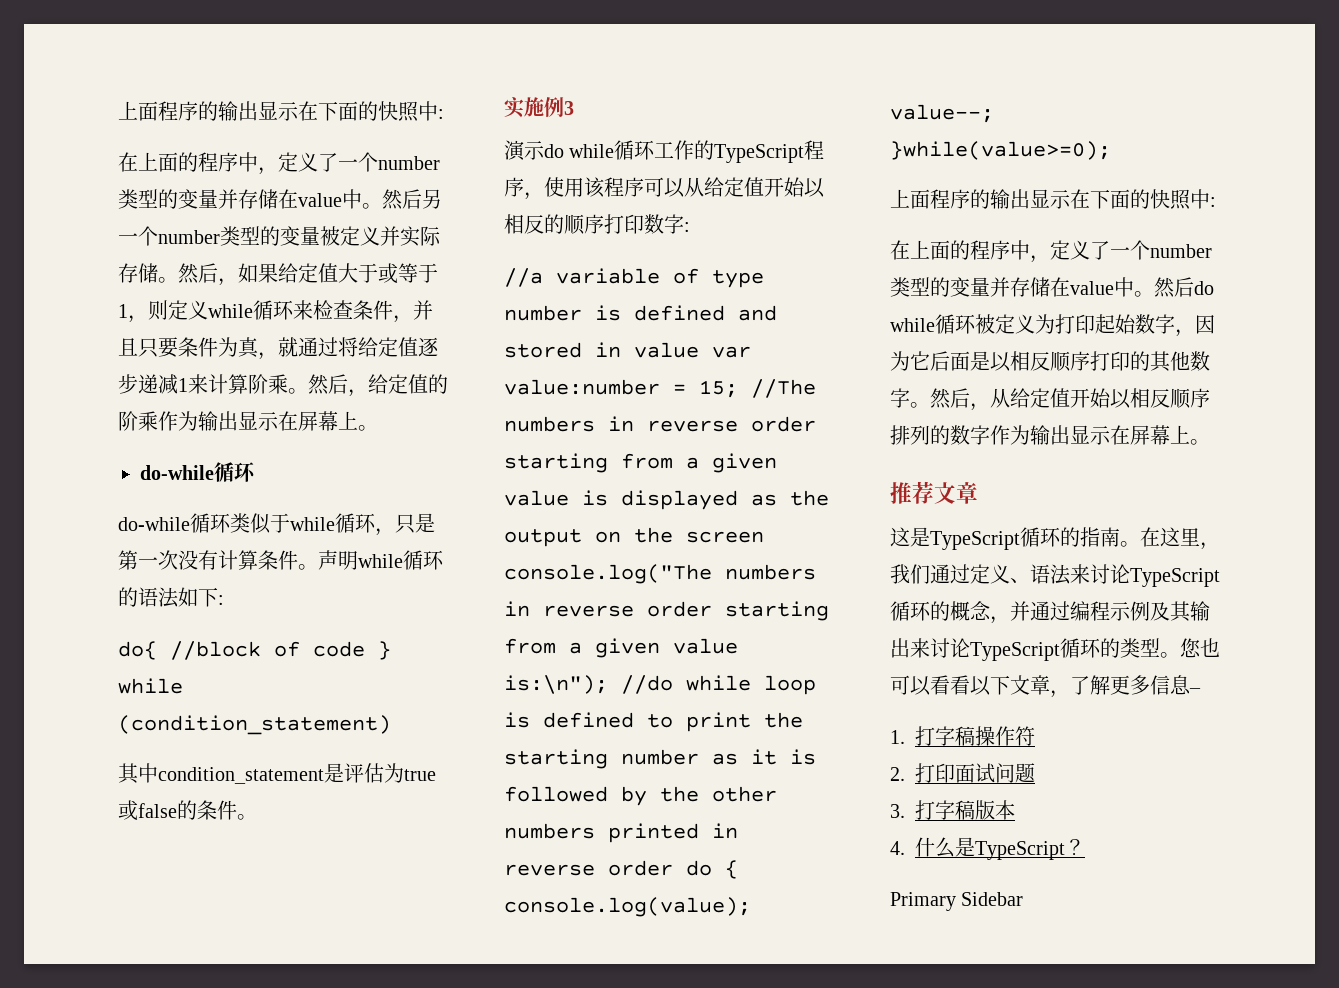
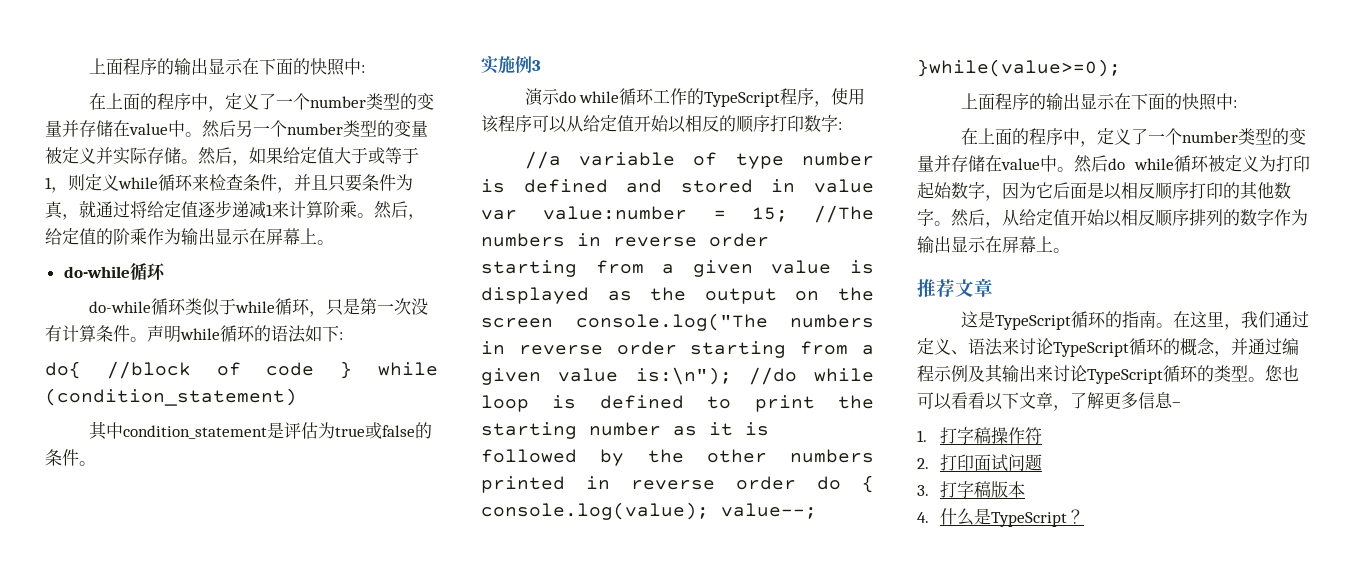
[890,892,1024,911] // Primary Sidebar -> (1085, 516) none

